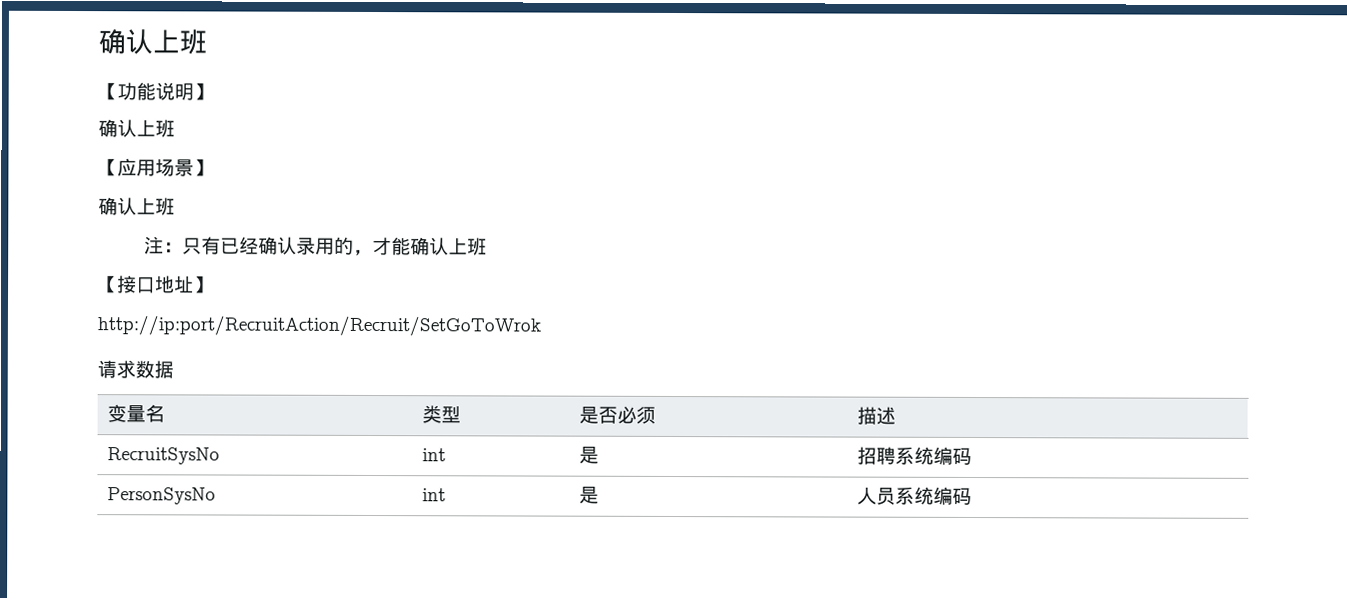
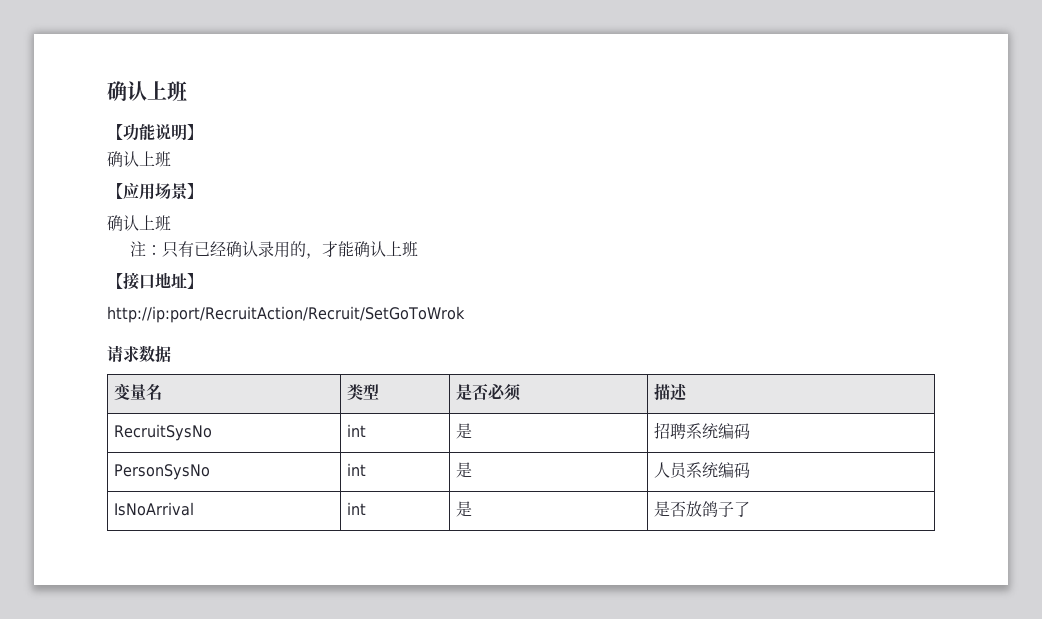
(973, 496) none -> [114,502,195,516] [347,502,367,515] [456,501,473,517] [654,501,751,517] // IsNoArrival | int | 是 | 是否放鸽子了

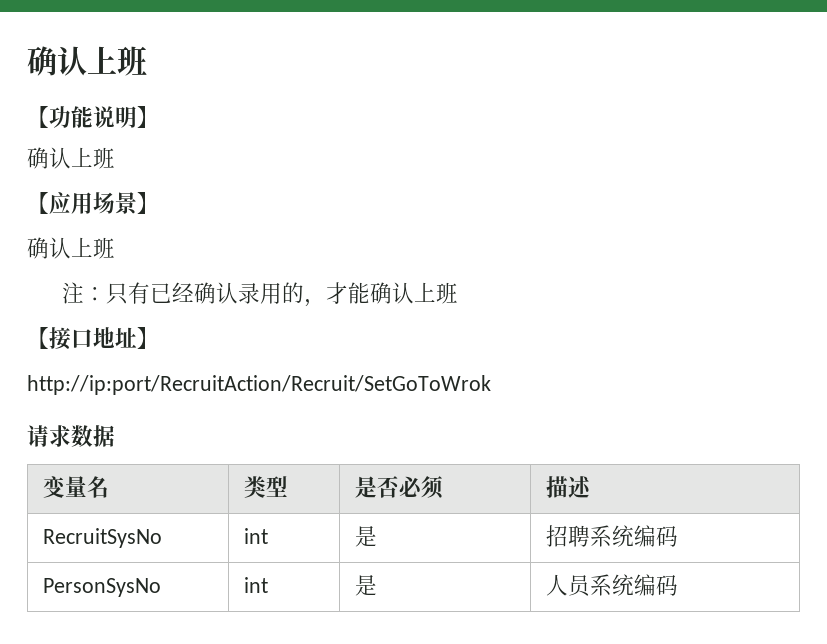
[114,502,195,516] [347,502,367,515] [456,501,473,517] [654,501,751,517] // IsNoArrival | int | 是 | 是否放鸽子了 -> (678, 585) none

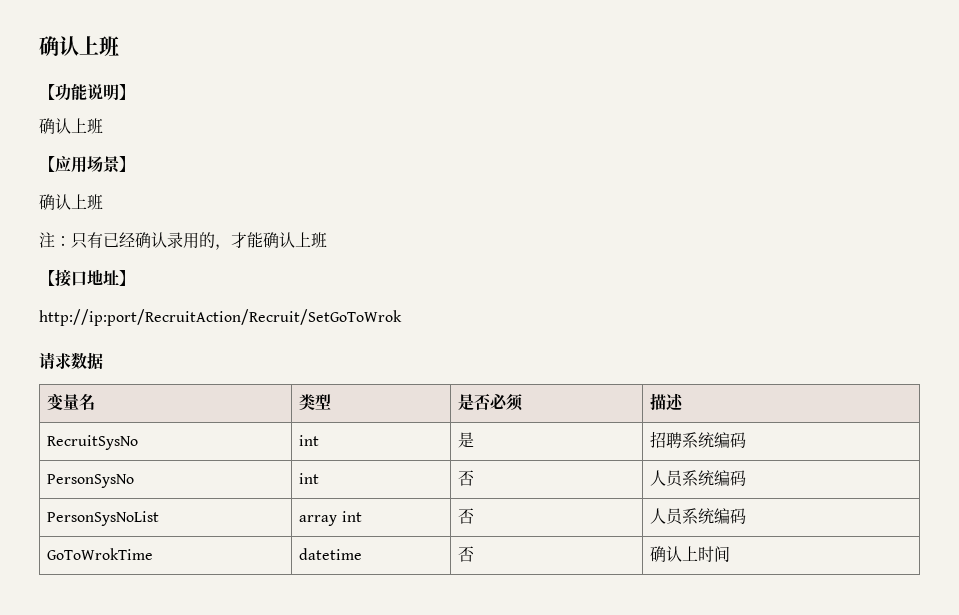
[354,574,377,596] [545,574,678,597] 是 | 人员系统编码 -> [458,470,475,486] [650,470,747,487] [47,511,160,526] [299,511,362,526] [458,508,475,524] [650,508,747,525] [47,548,154,560] [299,548,363,560] [458,546,475,562] [650,546,731,562] 否 | 人员系统编码 // PersonSysNoList | array int | 否 | 人员系统编码 // GoToWrokTime | datetime | 否 | 确认上时间

